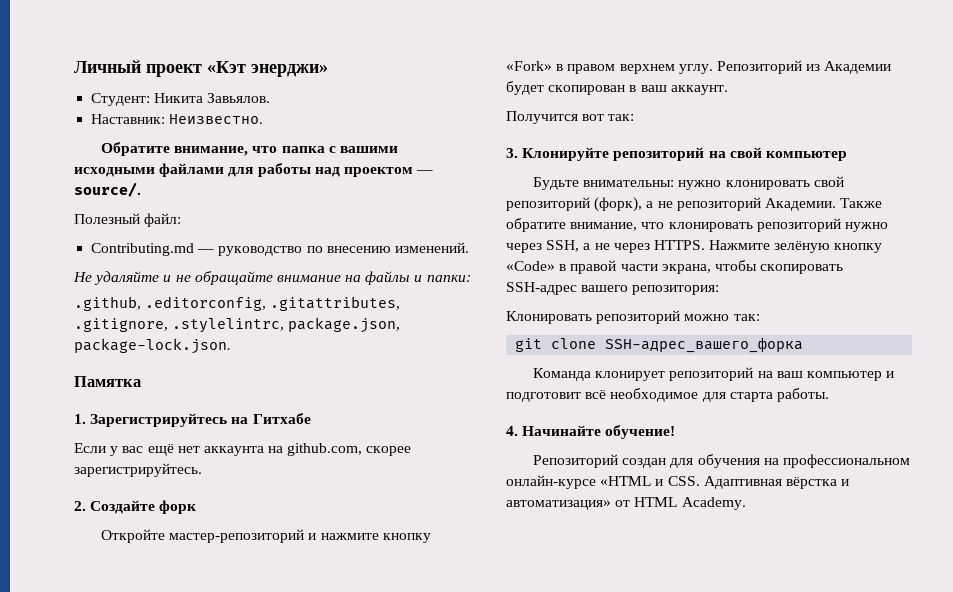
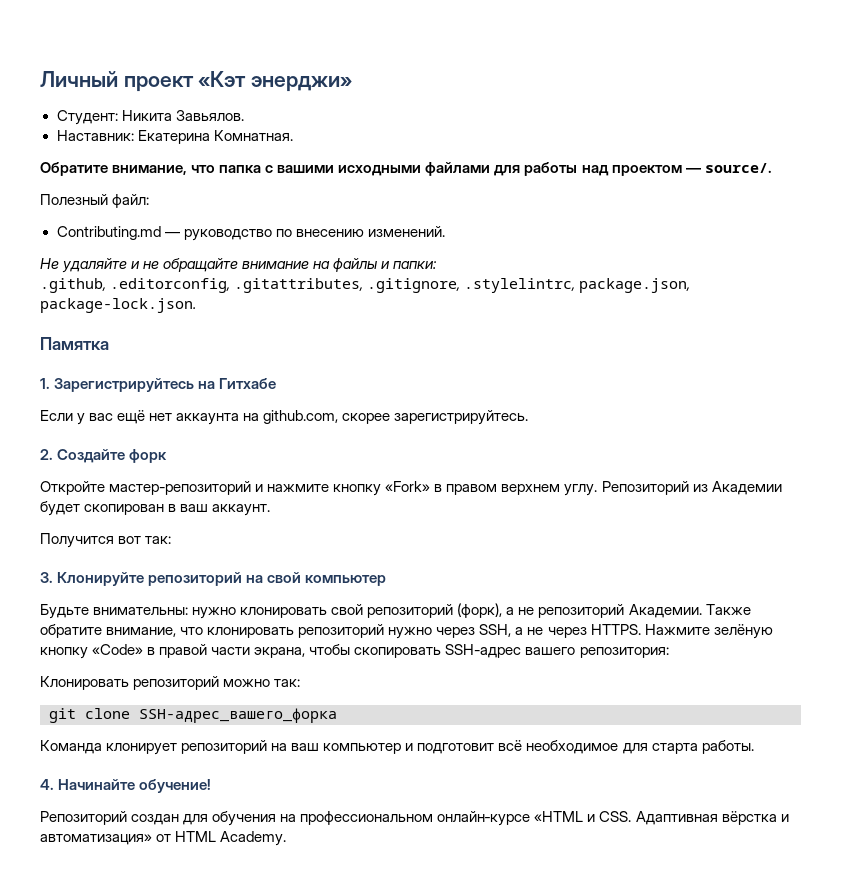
[169,114,264,124] Неизвестно. -> [137,130,293,144] Екатерина Комнатная.

